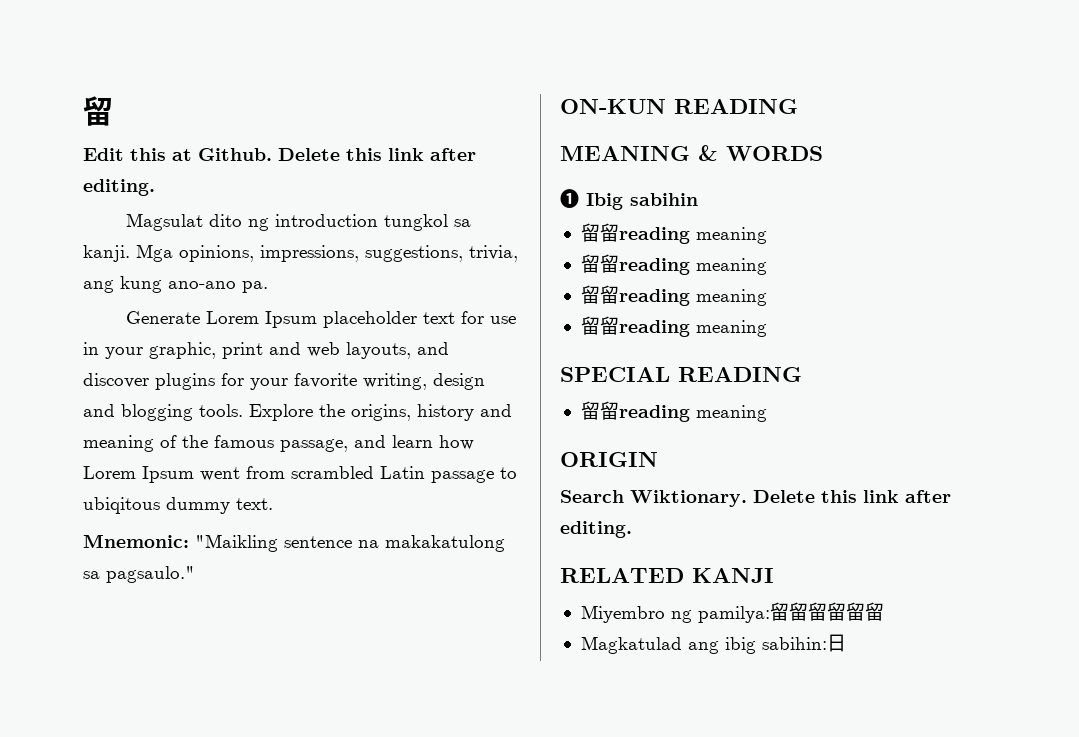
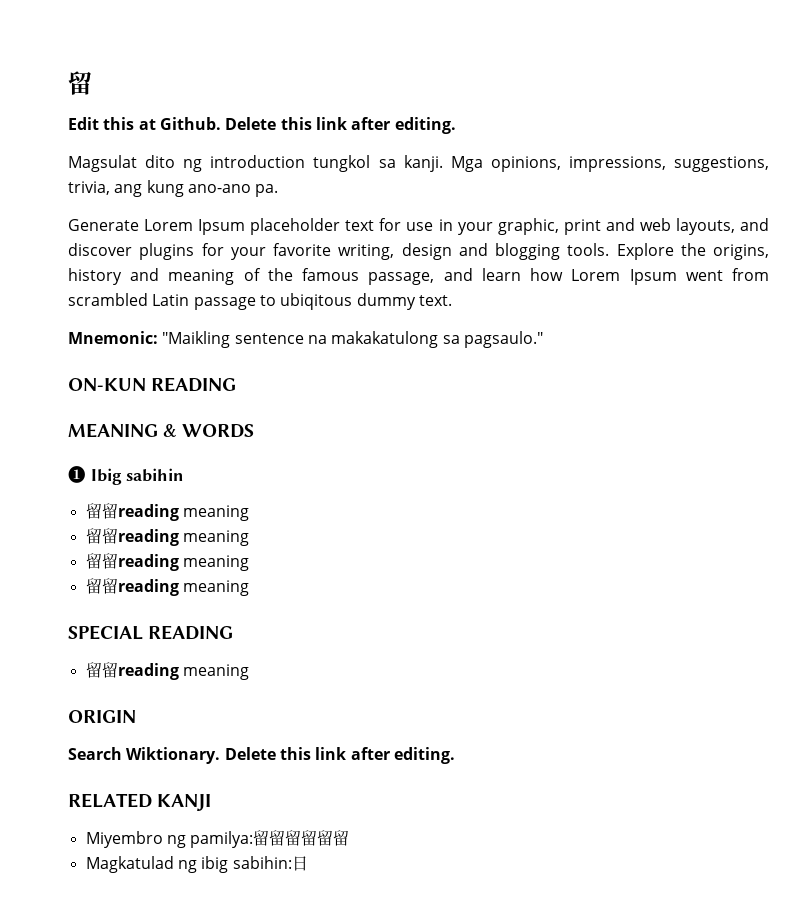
[687,641,719,654] ang -> [177,860,197,873] ng

